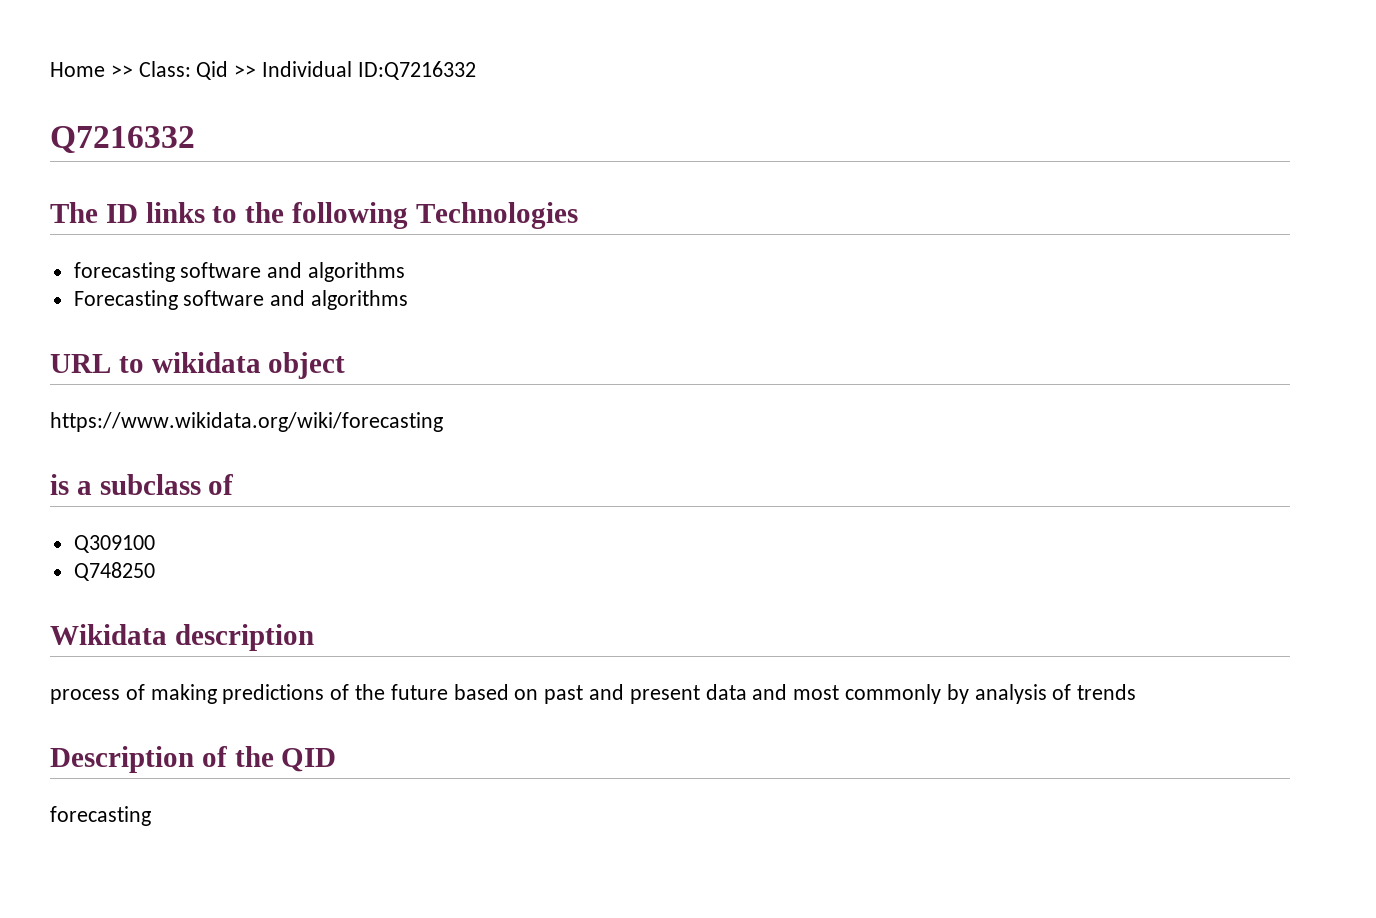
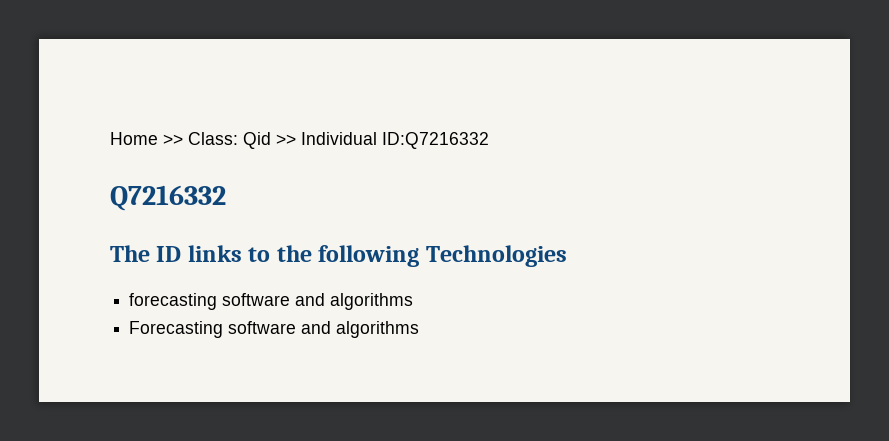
[50,352,346,379] [50,412,443,432] [50,474,234,495] [73,535,155,553] [73,562,155,581] [50,624,314,651] [50,684,1137,704] [50,746,337,773] [50,806,151,826] // URL to wikidata object // https://www.wikidata.org/wiki/forecasting // is a subclass of // Q309100 // Q748250 // Wikidata description // process of making predictions of the future based on past and present data and most commonly by analysis of trends // Description of the QID // forecasting -> (420, 329) none

